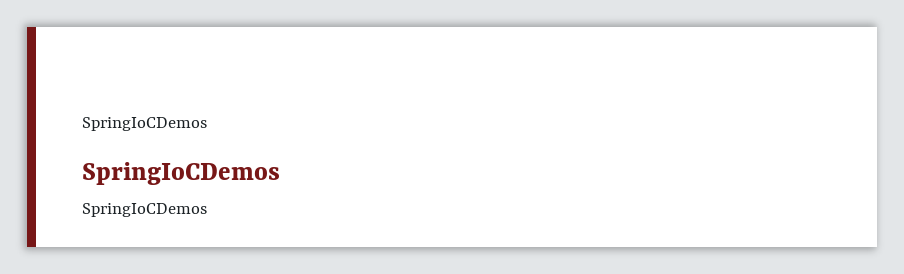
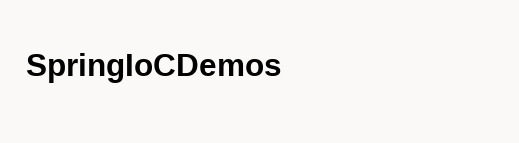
[82,117,207,131] [82,162,280,185] [82,203,207,217] SpringIoCDemos // SpringIoCDemos // SpringIoCDemos -> [26,53,282,83] SpringIoCDemos

